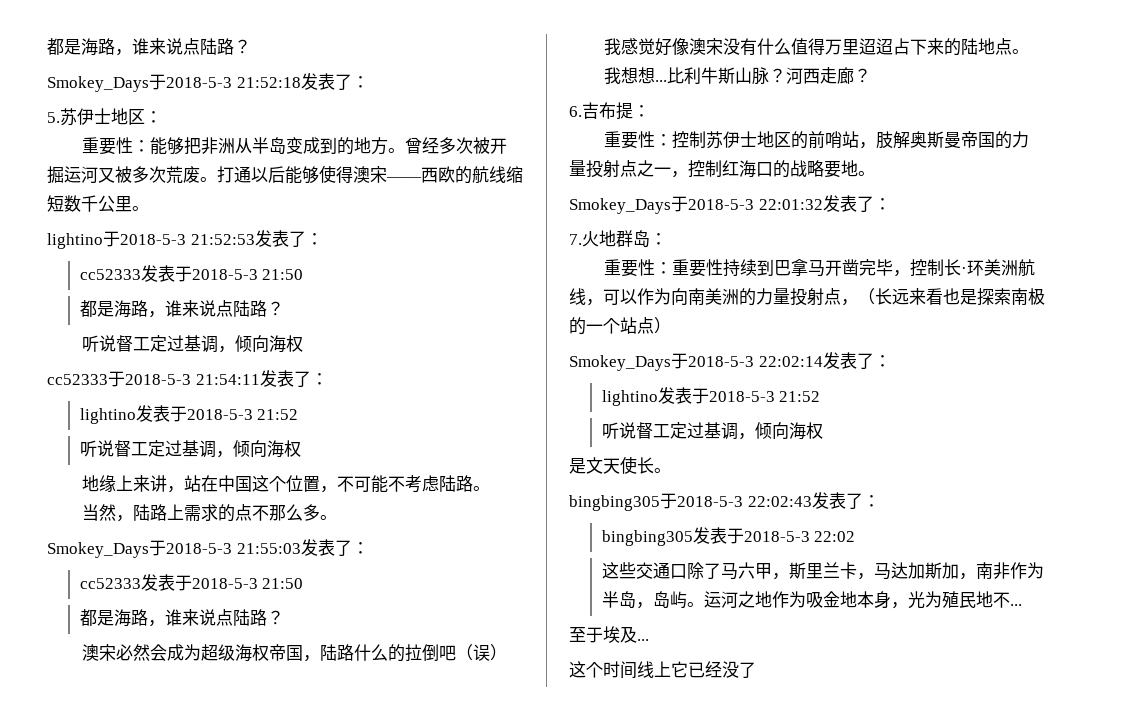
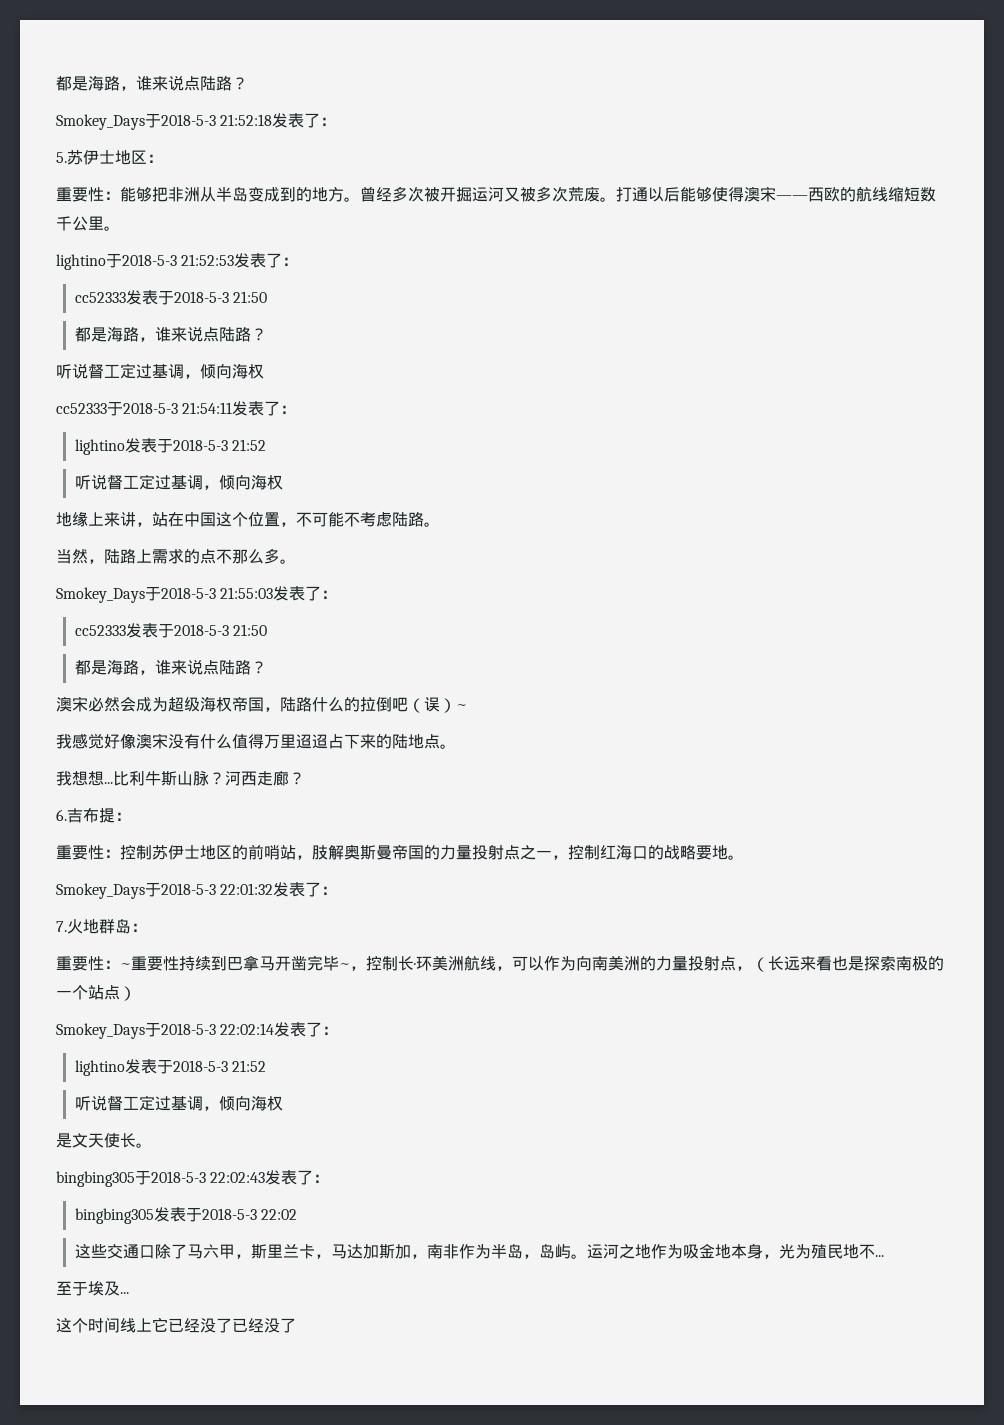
(508, 652) none -> [456,704,467,710] ~
(673, 268) none -> [120,963,131,969] ~
(894, 267) none -> [339,963,350,969] ~
(756, 670) none -> [232,1318,296,1333] 已经没了

